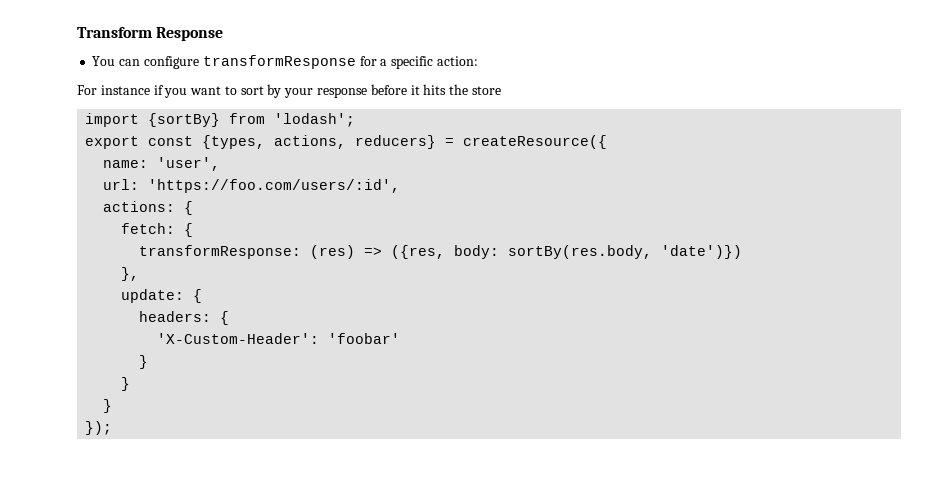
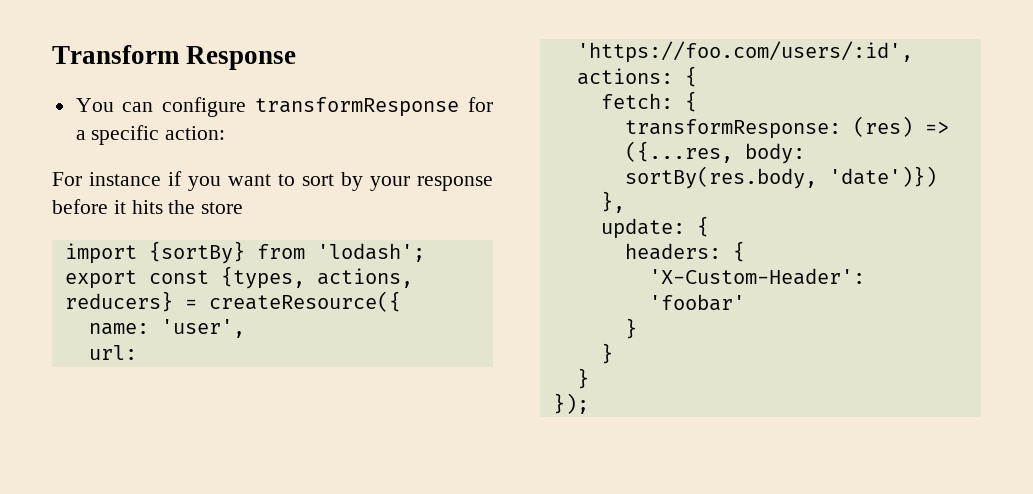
[391,245,446,259] ({res, -> [624,141,733,163] ({...res,

